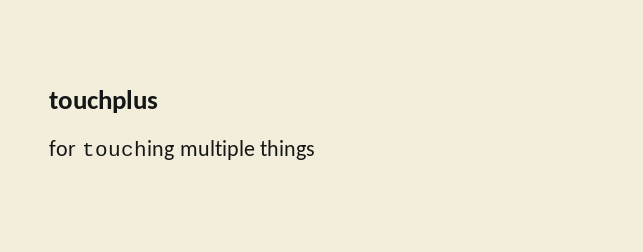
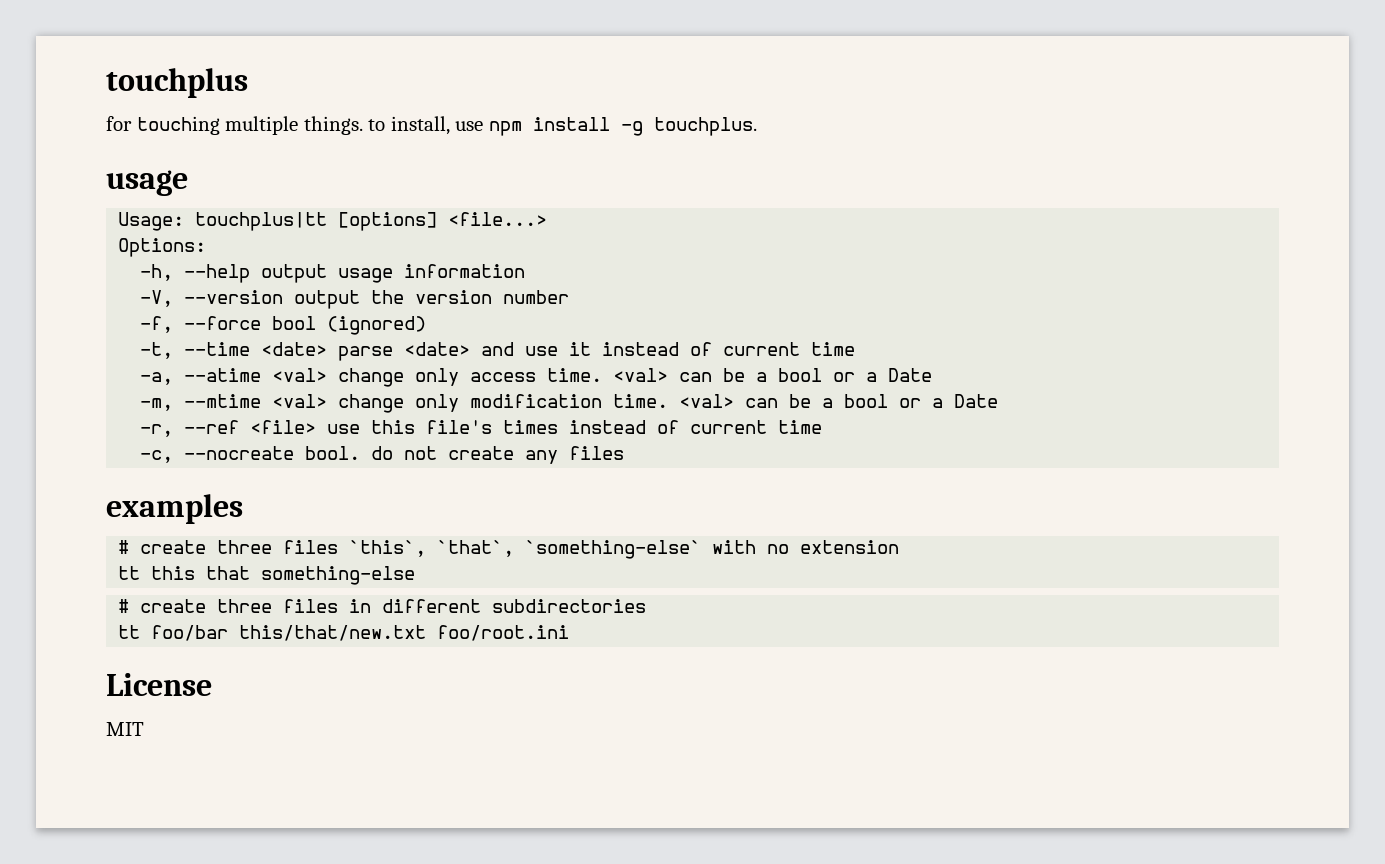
[260,140,316,160] things -> [303,116,757,136] [106,170,188,196] [118,212,548,231] [118,238,207,257] [140,264,526,283] [140,290,570,309] [140,316,427,335] [140,342,856,361] [140,368,933,387] [140,394,999,413] [140,420,823,437] [140,446,625,464] [106,494,243,524] [118,540,900,559] [118,566,416,585] [118,599,647,613] [118,625,570,641] [106,673,212,696] [106,722,144,736] things. to install, use npm install -g touchplus. // usage // Usage: touchplus|tt [options] <file...> // Options: // -h, --help output usage information // -V, --version output the version number // -f, --force bool (ignored) // -t, --time <date> parse <date> and use it instead of current time // -a, --atime <val> change only access time. <val> can be a bool or a Date // -m, --mtime <val> change only modification time. <val> can be a bool or a Date // -r, --ref <file> use this file's times instead of current time // -c, --nocreate bool. do not create any files // examples // # create three files `this`, `that`, `something-else` with no extension // tt this that something-else // # create three files in different subdirectories // tt foo/bar this/that/new.txt foo/root.ini // License // MIT

